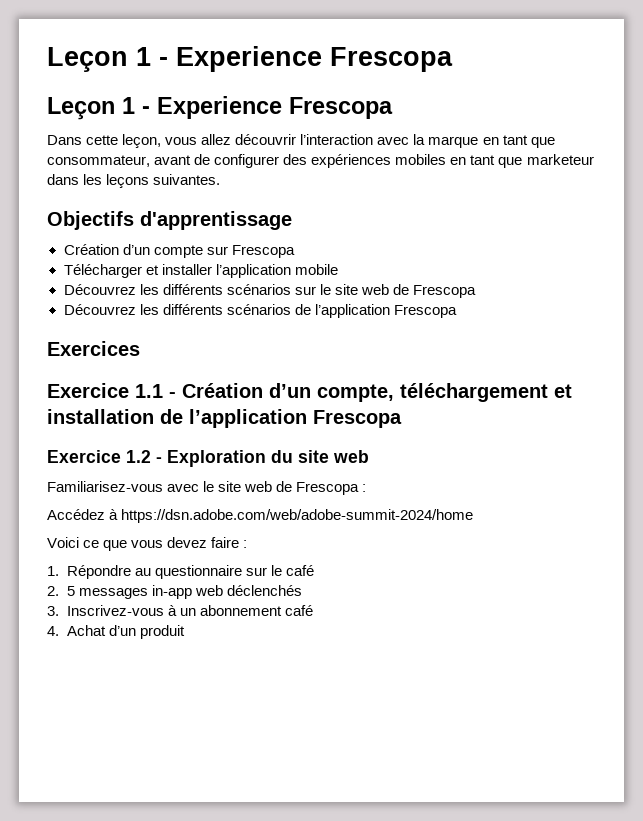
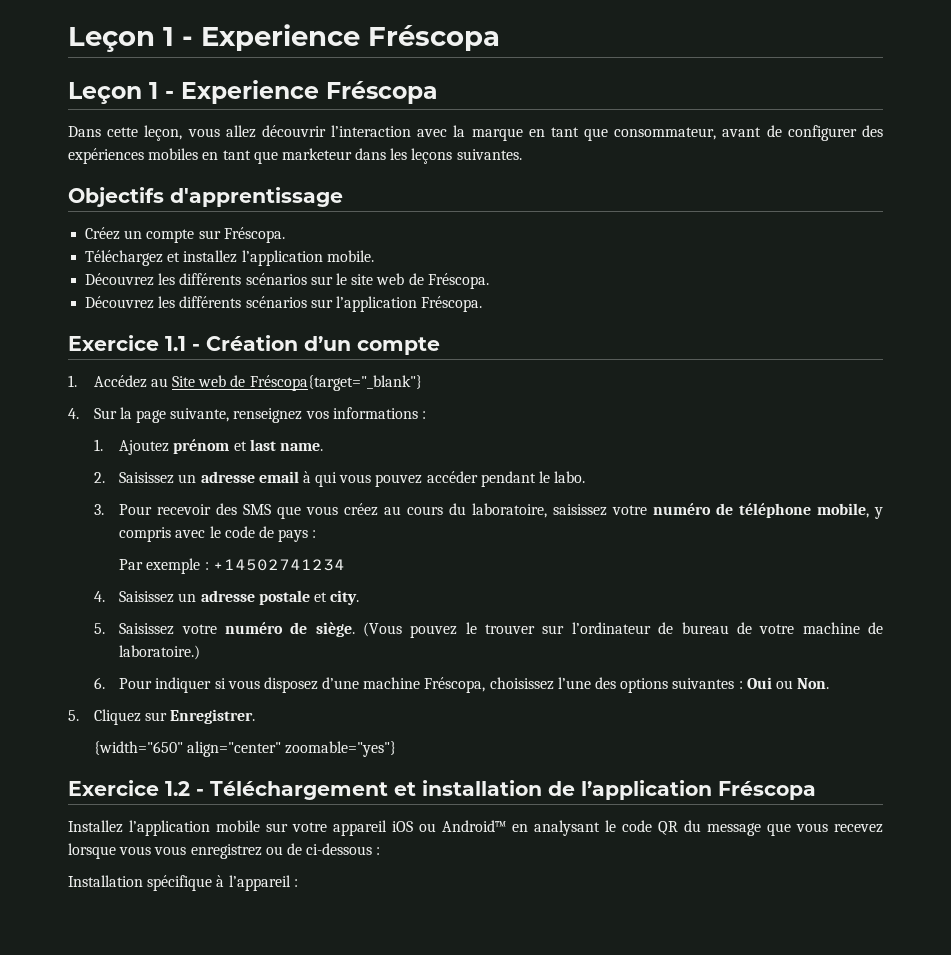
[47,46,453,72] [47,96,393,120] Leçon 1 - Experience Frescopa // Leçon 1 - Experience Frescopa -> [68,24,500,53] [68,80,438,104] Leçon 1 - Experience Fréscopa // Leçon 1 - Experience Fréscopa
[63,244,295,258] [63,264,338,278] Création d’un compte sur Frescopa // Télécharger et installer l’application mobile -> [85,227,285,243] [85,250,374,266] Créez un compte sur Fréscopa. // Téléchargez et installez l’application mobile.
[412,285,476,298] [63,304,457,318] [47,341,140,356] Frescopa // Découvrez les différents scénarios de l’application Frescopa // Exercices -> [427,273,489,289] [85,296,483,312] Fréscopa. // Découvrez les différents scénarios sur l’application Fréscopa.
[317,383,572,402] [47,409,402,428] [47,450,369,467] [47,481,367,495] [47,509,474,523] [47,537,248,551] [47,565,314,579] [47,585,302,599] [47,605,313,616] [47,625,185,639] compte, téléchargement et installation de l’application Frescopa // Exercice 1.2 - Exploration du site web // Familiarisez-vous avec le site web de Frescopa : // Accédez à https://dsn.adobe.com/web/adobe-summit-2024/home // Voici ce que vous devez faire : // 1. Répondre au questionnaire sur le café // 2. 5 messages in-app web déclenchés // 3. Inscrivez-vous à un abonnement café // 4. Achat d’un produit -> [357,337,440,355] [68,375,422,391] [68,407,426,423] [93,439,323,455] [93,471,586,487] [93,503,883,519] [119,526,317,542] [119,558,345,574] [93,590,360,605] [93,622,883,638] [119,645,201,660] [93,677,830,693] [68,709,255,725] [93,741,396,757] [68,780,816,800] [68,820,883,836] [68,843,381,859] [68,875,298,891] compte // 1. Accédez au Site web de Fréscopa{target="_blank"} // 4. Sur la page suivante, renseignez vos informations : // 1. Ajoutez prénom et last name. // 2. Saisissez un adresse email à qui vous pouvez accéder pendant le labo. // 3. Pour recevoir des SMS que vous créez au cours du laboratoire, saisissez votre numéro de téléphone mobile, y compris avec le code de pays : // Par exemple : +14502741234 // 4. Saisissez un adresse postale et city. // 5. Saisissez votre numéro de siège. (Vous pouvez le trouver sur l’ordinateur de bureau de votre machine de laboratoire.) // 6. Pour indiquer si vous disposez d’une machine Fréscopa, choisissez l’une des options suivantes : Oui ou Non. // 5. Cliquez sur Enregistrer. // {width="650" align="center" zoomable="yes"} // Exercice 1.2 - Téléchargement et installation de l’application Fréscopa // Installez l’application mobile sur votre appareil iOS ou Android™ en analysant le code QR du message que vous recevez lorsque vous vous enregistrez ou de ci-dessous : // Installation spécifique à l’appareil :

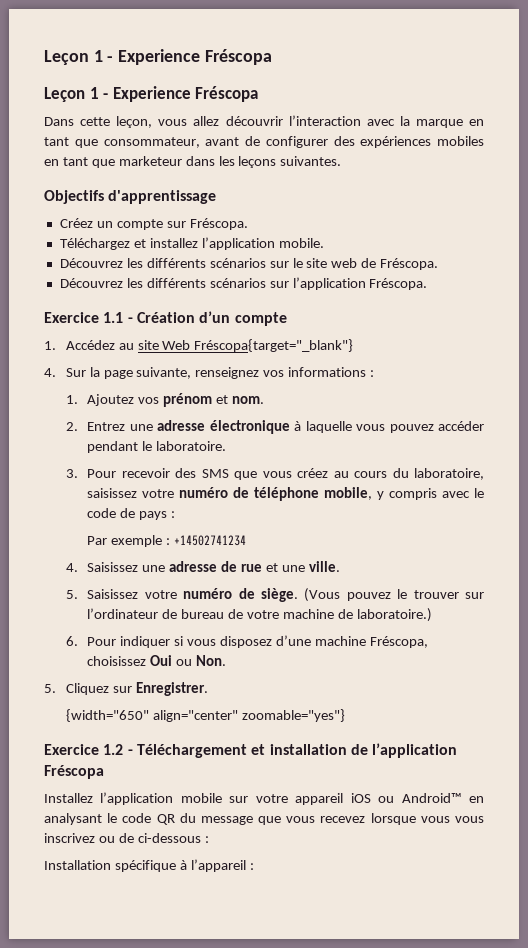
[171,375,246,387] Site web de -> [137,340,191,350] site Web
(170, 447) none -> [138,397,160,404] vos
[249,439,323,451] last name. -> [232,396,265,404] nom.
[119,471,338,487] Saisissez un adresse email à qui -> [87,420,352,434] Entrez une adresse électronique à laquelle
[554,471,586,483] labo. -> [156,441,227,451] laboratoire.
[178,590,360,605] un adresse postale et city. -> [142,561,340,572] une adresse de rue et une ville.
[557,677,743,693] l’une des options suivantes : -> (147, 661) none
[190,844,262,859] enregistrez -> [44,833,95,843] inscrivez

